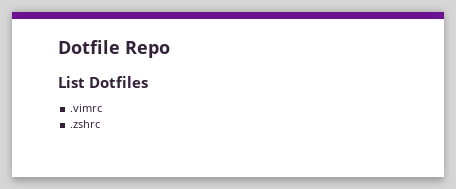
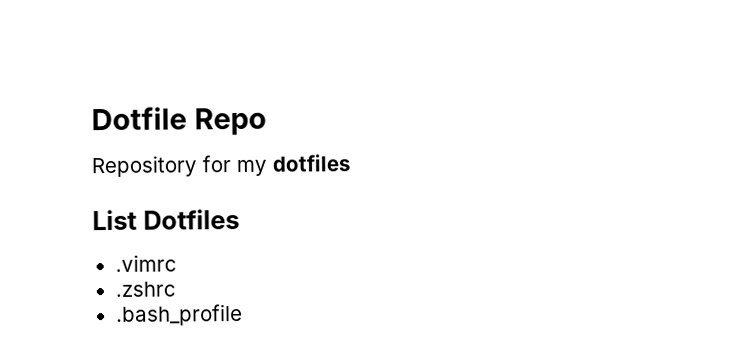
(170, 49) none -> [91,154,350,178] // Repository for my dotfiles
(101, 124) none -> [114,303,243,326] // .bash_profile

